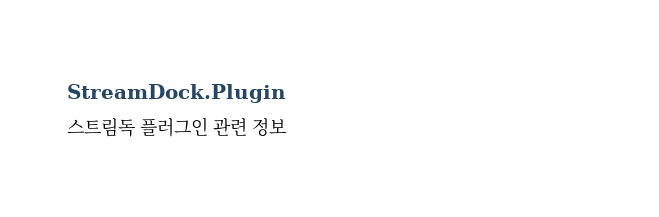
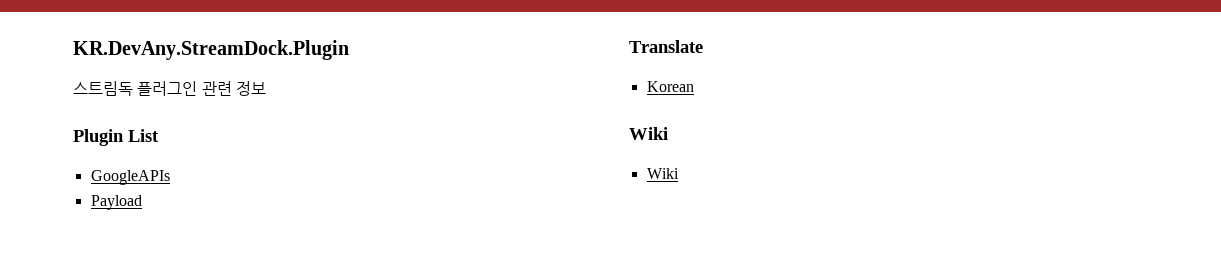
[67,84,286,103] StreamDock.Plugin -> [73,40,349,60] KR.DevAny.StreamDock.Plugin
(286, 127) none -> [73,129,159,146] [90,170,170,185] [90,195,142,210] [629,40,703,53] [646,81,694,92] [629,127,668,140] [646,168,679,179] // Plugin List // GoogleAPIs // Payload // Translate // Korean // Wiki // Wiki

